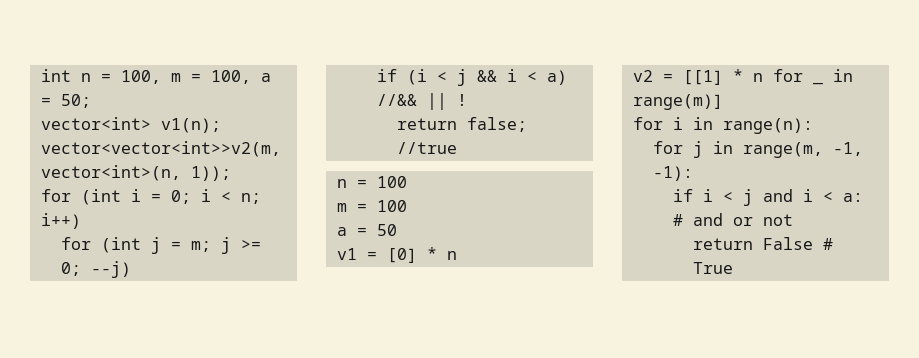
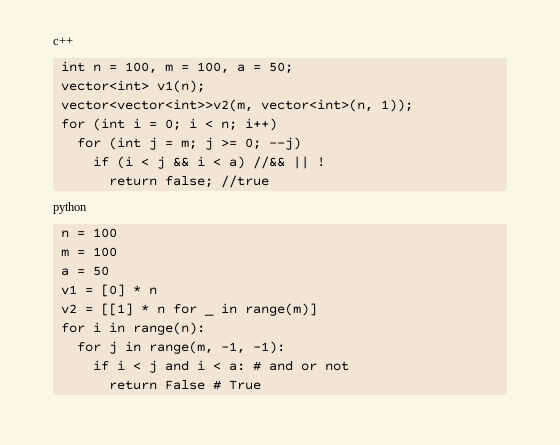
(40, 75) none -> [53,37,73,45] c++ //
(457, 148) none -> [53,202,87,214] // python

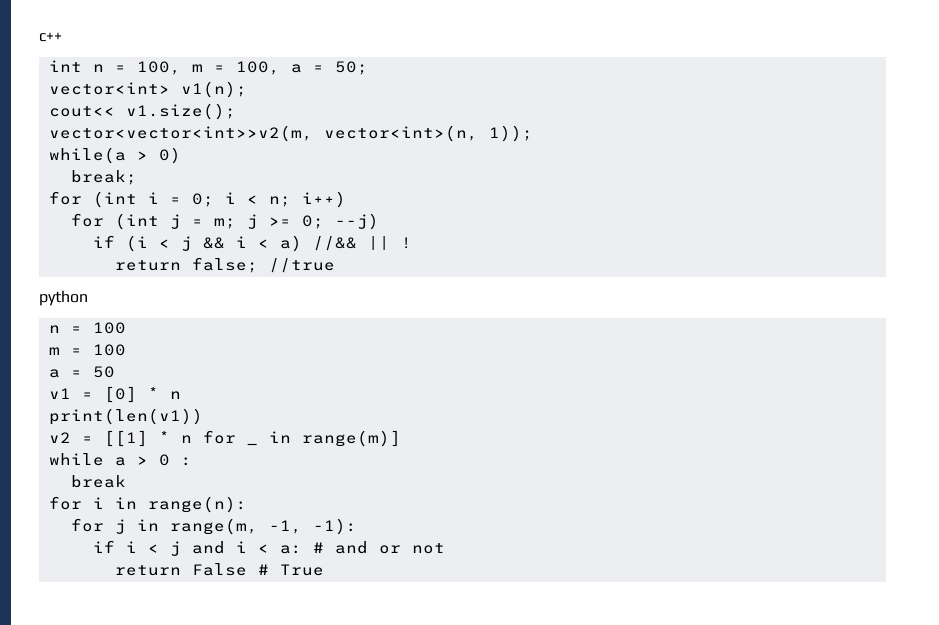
(205, 86) none -> [48,103,236,120] // cout<< v1.size();
(413, 105) none -> [48,147,181,164] [70,170,137,185] // while(a > 0) // break;
(157, 291) none -> [48,408,203,425] // print(len(v1))
(317, 309) none -> [48,453,192,466] [70,475,126,488] // while a > 0 : // break

